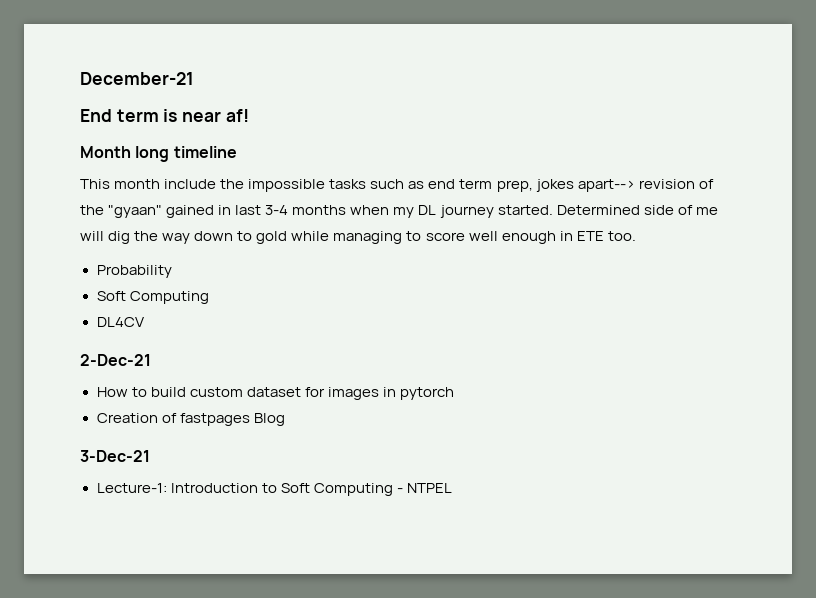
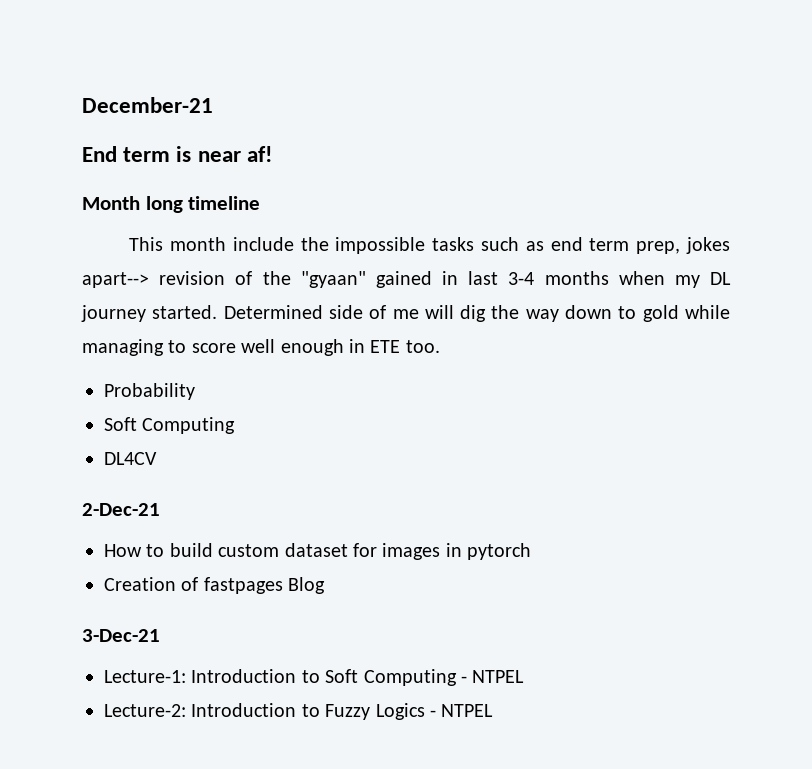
(452, 488) none -> [104,703,494,720] // Lecture-2: Introduction to Fuzzy Logics - NTPEL

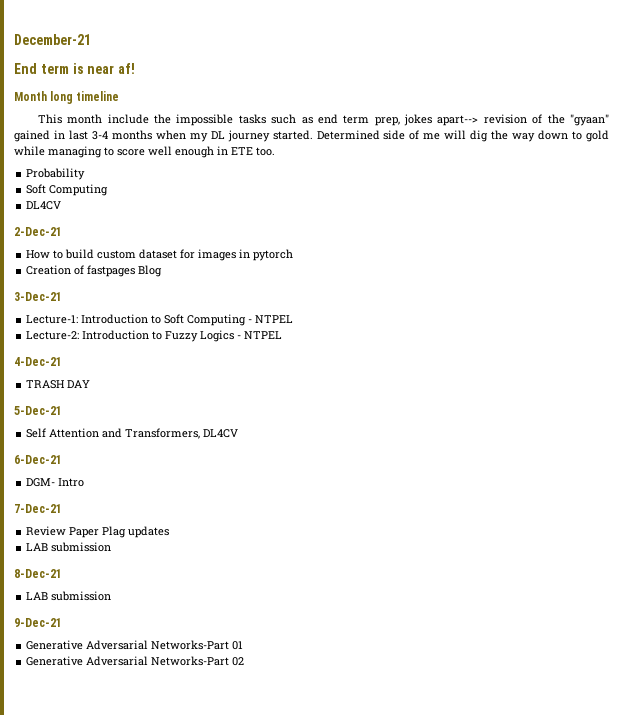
(494, 710) none -> [14,357,62,366] [26,380,91,389] [14,406,62,415] [26,428,239,439] [14,455,62,464] [26,478,85,487] [14,504,62,513] [26,526,170,538] [26,542,112,552] [14,569,62,578] [26,591,112,601] [14,618,62,627] [26,640,244,650] [26,656,245,666] // 4-Dec-21 // TRASH DAY // 5-Dec-21 // Self Attention and Transformers, DL4CV // 6-Dec-21 // DGM- Intro // 7-Dec-21 // Review Paper Plag updates // LAB submission // 8-Dec-21 // LAB submission // 9-Dec-21 // Generative Adversarial Networks-Part 01 // Generative Adversarial Networks-Part 02

